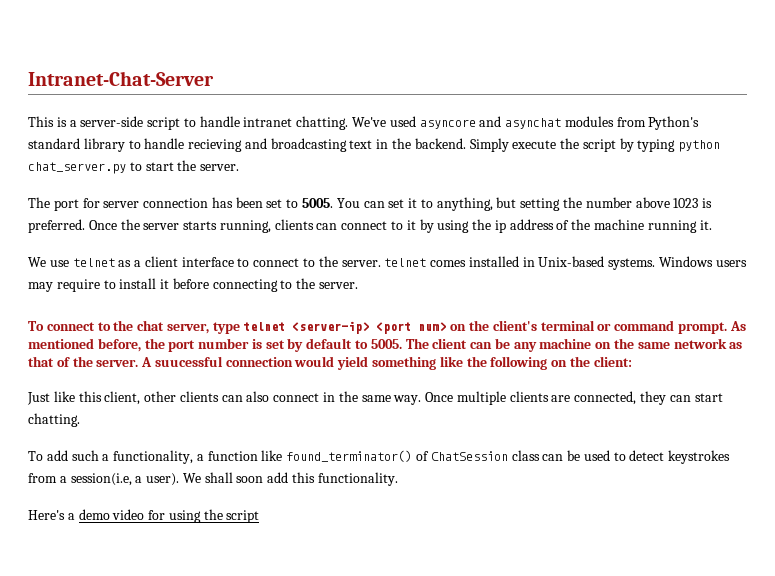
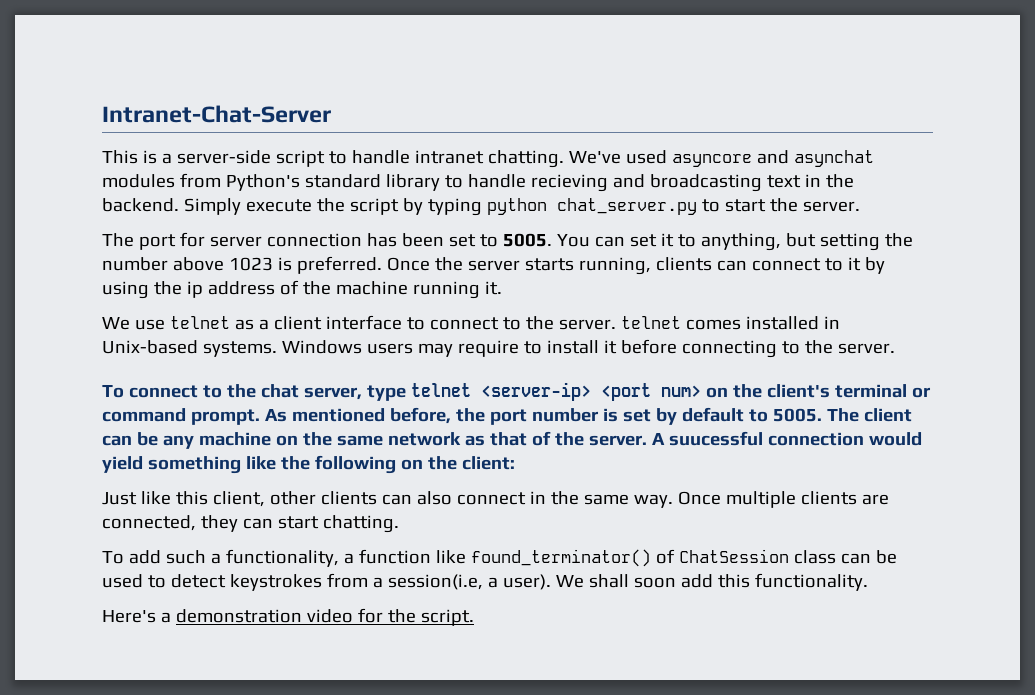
[78,509,110,520] demo -> [175,609,302,623] demonstration
[168,509,260,523] using the script -> [387,609,474,626] the script.

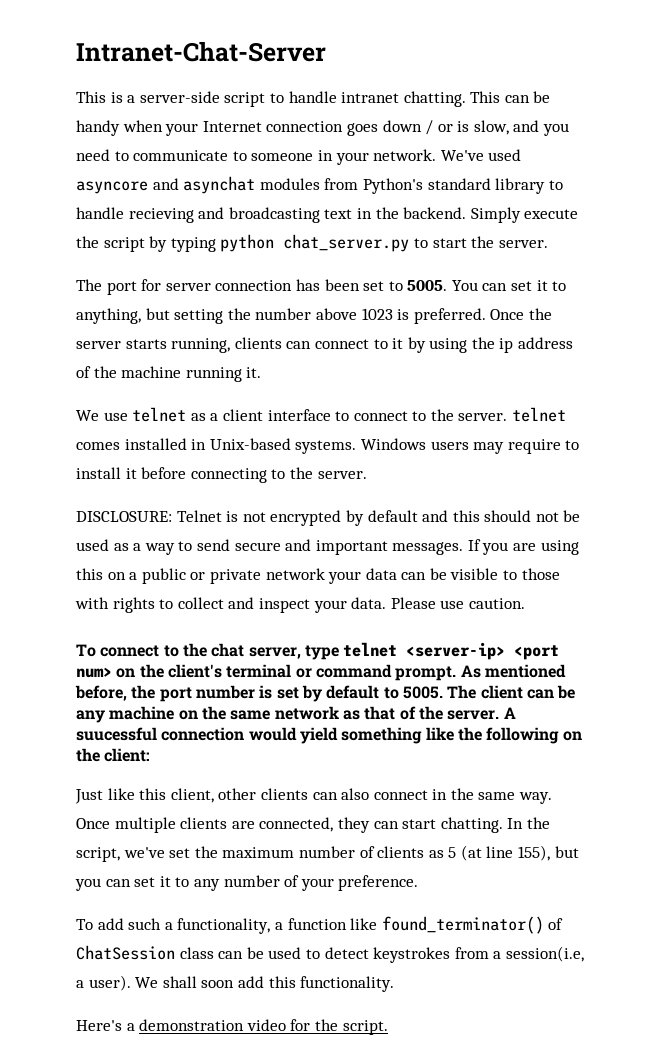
(564, 159) none -> [470,91,551,103] [76,120,570,136] [76,149,437,165] This can be handy when your Internet connection goes down / or is slow, and you need to communicate to someone in your network.
(895, 348) none -> [76,510,581,526] [76,539,579,555] [76,568,560,584] [75,597,525,613] // DISCLOSURE: Telnet is not encrypted by default and this should not be used as a way to send secure and important messages. If you are using this on a public or private network your data can be visible to those with rights to collect and inspect your data. Please use caution.
(399, 524) none -> [507,817,550,829] [76,845,579,862] [75,875,419,891] In the script, we've set the maximum number of clients as 5 (at line 155), but you can set it to any number of your preference.

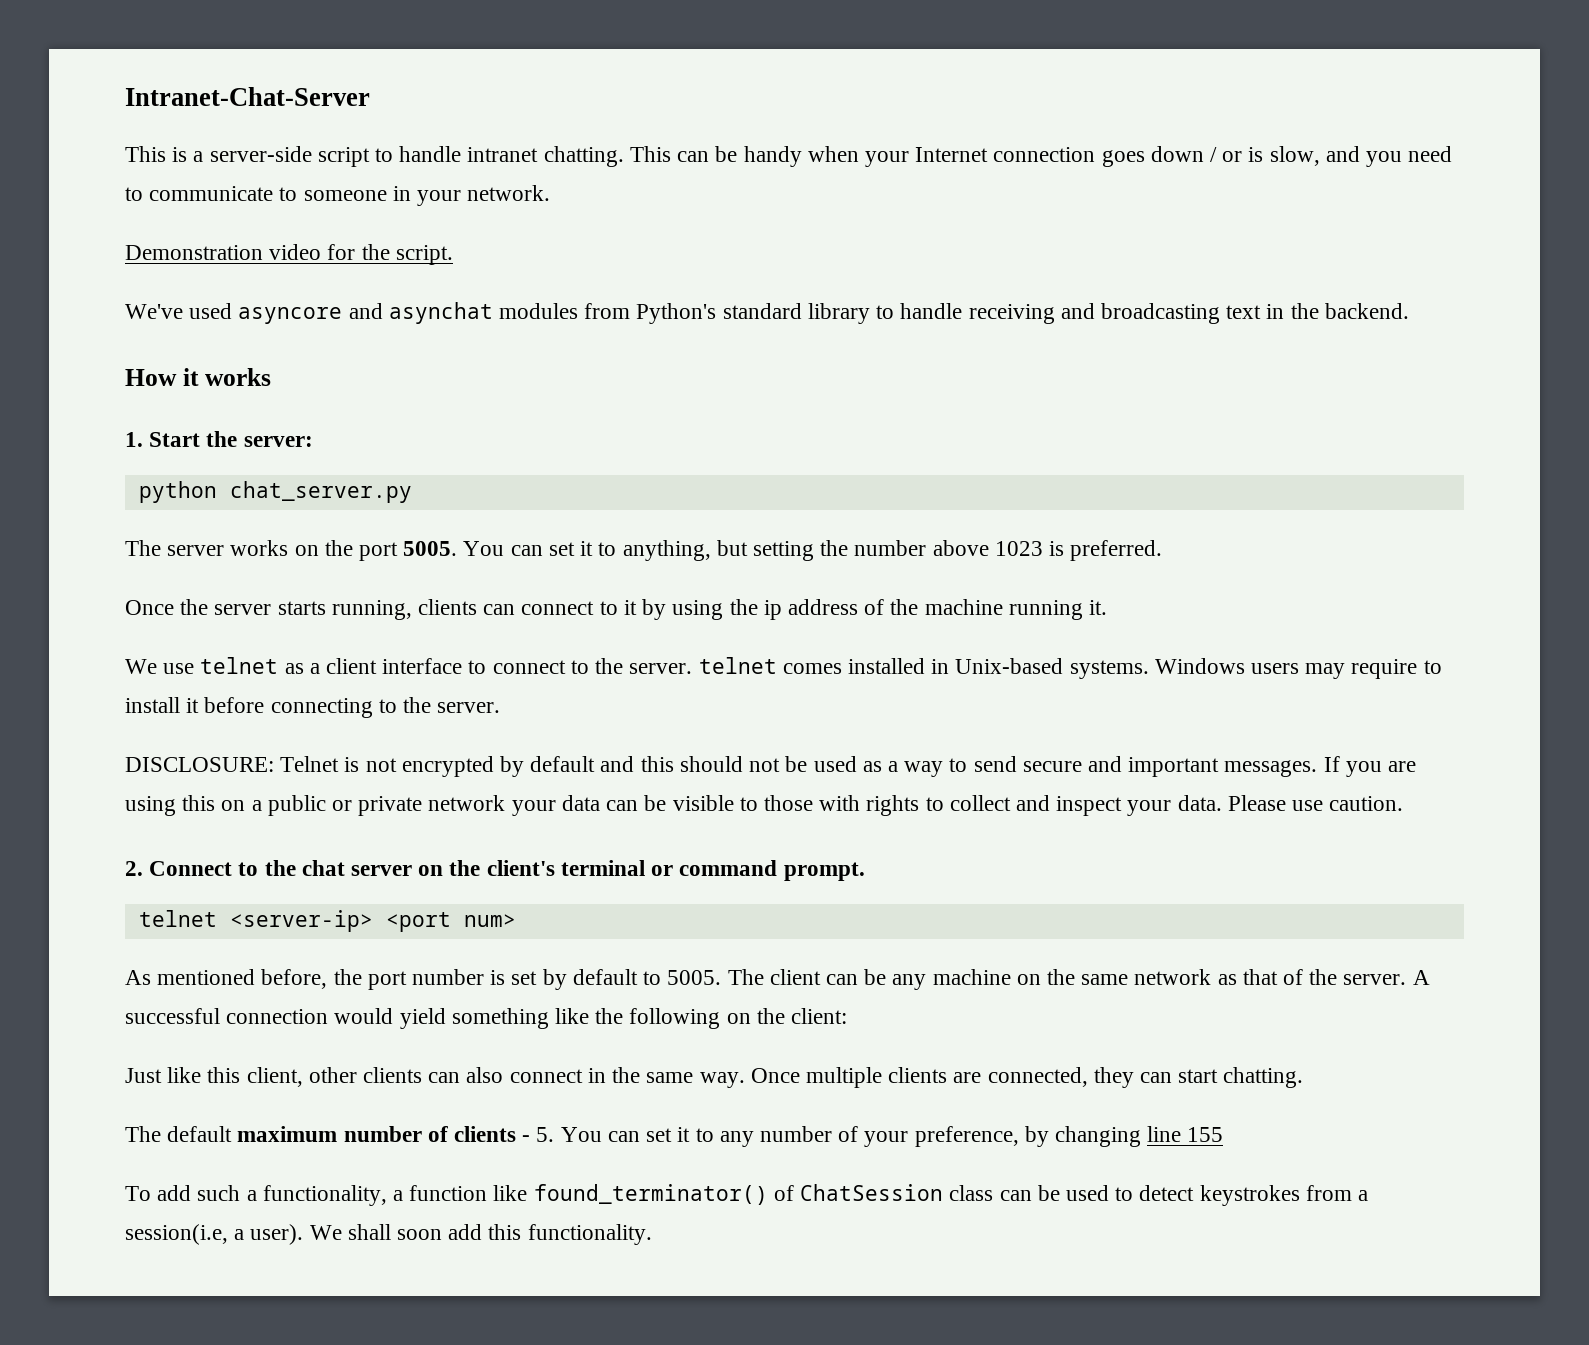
(437, 155) none -> [125,244,453,265] // Demonstration video for the script. //
[128,208,194,223] recieving -> [968,304,1055,324] receiving
[470,207,579,223] [76,234,548,252] [76,279,403,295] Simply execute the script by typing python chat_server.py to start the server. // The port for server connection has been set to -> [125,368,271,386] [125,431,313,447] [138,481,412,503] [125,540,399,561] // How it works // 1. Start the server: // python chat_server.py // The server works on the port
(486, 316) none -> (1163, 550) //
[76,644,160,657] To connect -> [125,861,233,876] 2. Connect
[248,642,560,660] [76,667,112,678] server, type telnet <server-ip> <port num> -> [351,865,413,876] server
(457, 673) none -> [138,910,516,932] // telnet <server-ip> <port num> //
[76,727,157,741] suucessful -> [125,1008,220,1024] successful
[507,817,550,829] [76,845,579,862] [75,878,101,891] In the script, we've set the maximum number of clients as 5 (at line 155), but you -> [125,1126,602,1142] // The default maximum number of clients - 5. You
[338,875,419,891] preference. -> [914,1126,1224,1147] preference, by changing line 155
[76,1019,388,1035] // Here's a demonstration video for the script. -> (652, 1234) none

